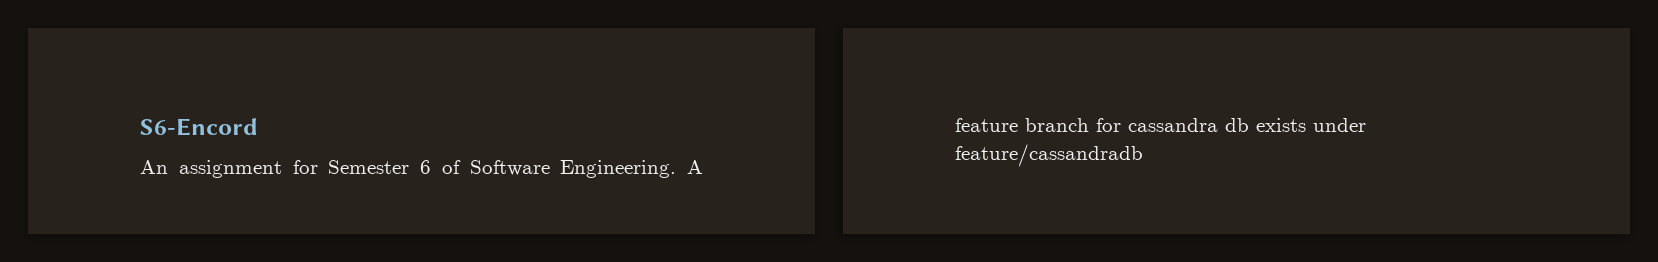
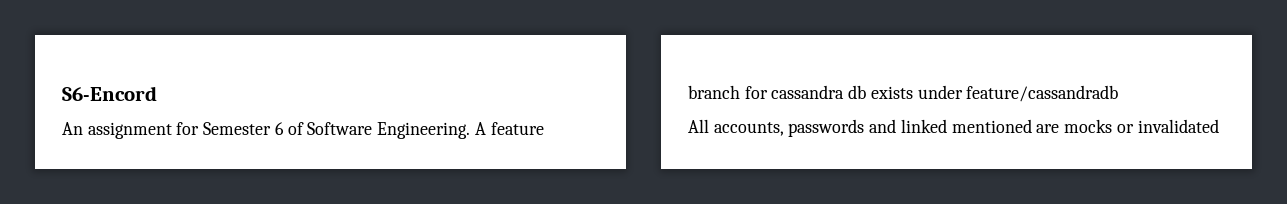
(1143, 155) none -> [688,119,1219,137] // All accounts, passwords and linked mentioned are mocks or invalidated

